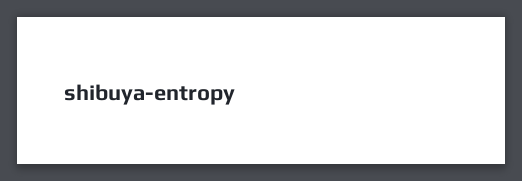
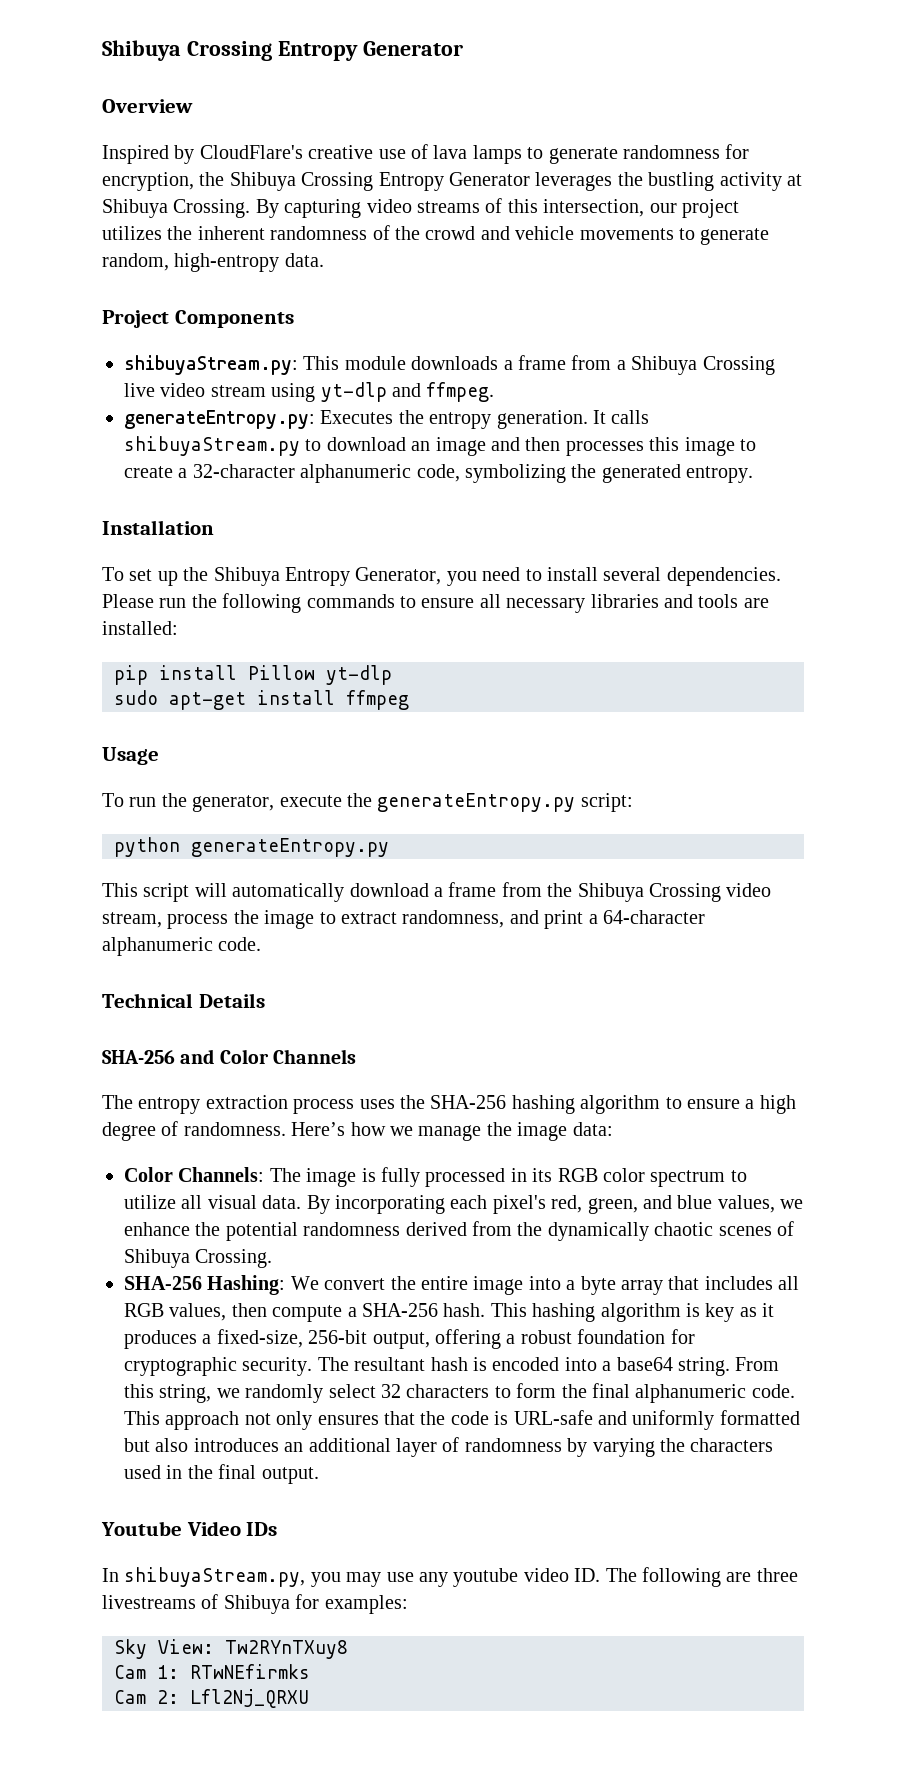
[64,84,235,105] shibuya-entropy -> [102,40,463,61] [102,99,193,113] [102,144,750,164] [102,172,802,191] [102,198,739,218] [102,225,770,245] [102,253,324,272] [102,310,294,328] [124,355,775,375] [124,382,495,402] [124,410,650,429] [124,436,756,456] [124,464,754,483] [102,520,214,535] [102,567,781,586] [102,593,769,613] [102,621,178,635] [114,665,392,685] [114,690,409,710] [102,747,159,765] [102,793,633,812] [114,837,389,857] [102,882,772,902] [102,910,705,929] [102,937,262,956] [102,993,265,1008] [102,1049,357,1064] [102,1095,796,1114] [102,1121,613,1141] [124,1167,747,1187] [124,1195,804,1214] [124,1221,794,1241] [124,1249,273,1268] [124,1275,800,1295] [124,1303,775,1322] [124,1329,695,1349] [124,1357,780,1376] [124,1383,795,1403] [124,1410,800,1430] [124,1437,774,1457] [124,1464,319,1484] [101,1521,278,1536] [102,1567,798,1587] [102,1594,408,1614] [114,1639,348,1659] [114,1664,310,1679] [114,1689,309,1708] Shibuya Crossing Entropy Generator // Overview // Inspired by CloudFlare's creative use of lava lamps to generate randomness for encryption, the Shibuya Crossing Entropy Generator leverages the bustling activity at Shibuya Crossing. By capturing video streams of this intersection, our project utilizes the inherent randomness of the crowd and vehicle movements to generate random, high-entropy data. // Project Components // shibuyaStream.py: This module downloads a frame from a Shibuya Crossing live video stream using yt-dlp and ffmpeg. // generateEntropy.py: Executes the entropy generation. It calls shibuyaStream.py to download an image and then processes this image to create a 32-character alphanumeric code, symbolizing the generated entropy. // Installation // To set up the Shibuya Entropy Generator, you need to install several dependencies. Please run the following commands to ensure all necessary libraries and tools are installed: // pip install Pillow yt-dlp // sudo apt-get install ffmpeg // Usage // To run the generator, execute the generateEntropy.py script: // python generateEntropy.py // This script will automatically download a frame from the Shibuya Crossing video stream, process the image to extract randomness, and print a 64-character alphanumeric code. // Technical Details // SHA-256 and Color Channels // The entropy extraction process uses the SHA-256 hashing algorithm to ensure a high degree of randomness. Here’s how we manage the image data: // Color Channels: The image is fully processed in its RGB color spectrum to utilize all visual data. By incorporating each pixel's red, green, and blue values, we enhance the potential randomness derived from the dynamically chaotic scenes of Shibuya Crossing. // SHA-256 Hashing: We convert the entire image into a byte array that includes all RGB values, then compute a SHA-256 hash. This hashing algorithm is key as it produces a fixed-size, 256-bit output, offering a robust foundation for cryptographic security. The resultant hash is encoded into a base64 string. From this string, we randomly select 32 characters to form the final alphanumeric code. This approach not only ensures that the code is URL-safe and uniformly formatted but also introduces an additional layer of randomness by varying the characters used in the final output. // Youtube Video IDs // In shibuyaStream.py, you may use any youtube video ID. The following are three livestreams of Shibuya for examples: // Sky View: Tw2RYnTXuy8 // Cam 1: RTwNEfirmks // Cam 2: Lfl2Nj_QRXU

